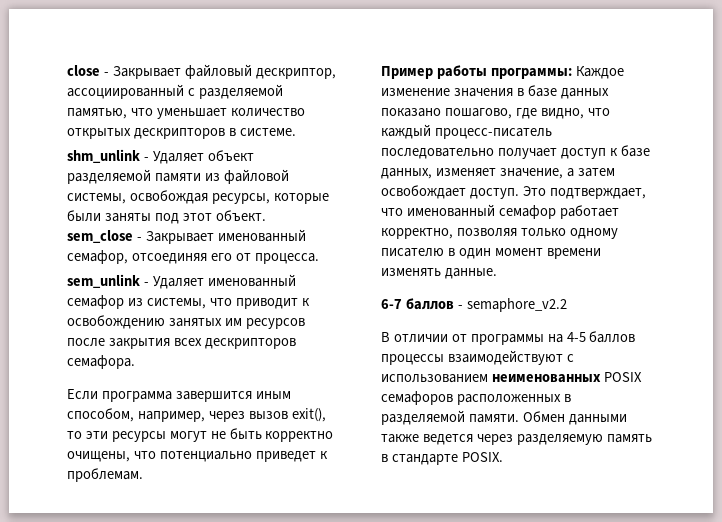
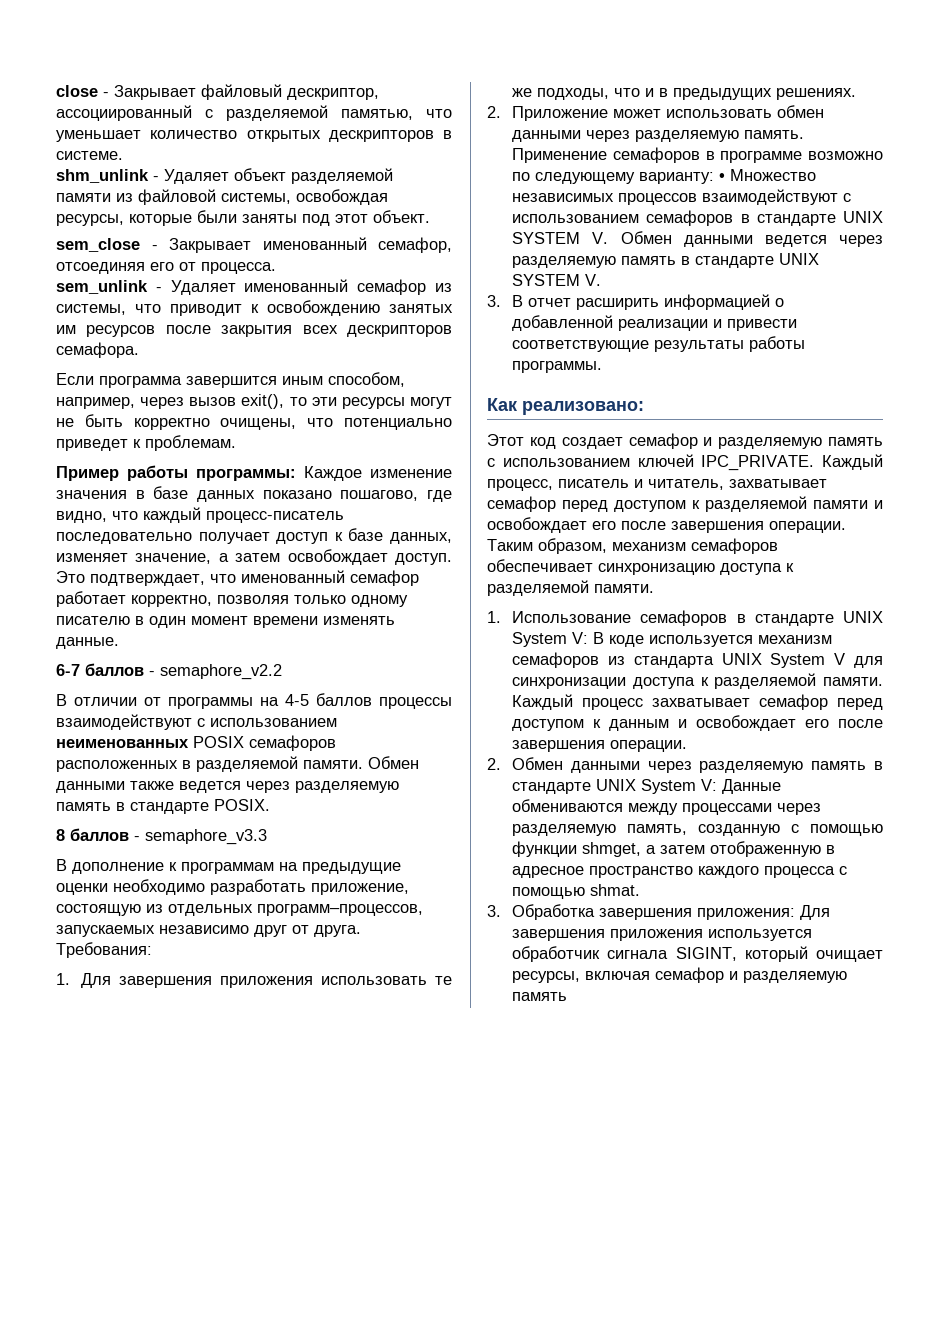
(503, 457) none -> [56,828,267,845] [56,859,401,874] [56,879,409,895] [56,904,423,916] [56,925,361,937] [56,942,152,958] [56,973,452,988] [512,88,857,100] [487,105,825,121] [512,130,805,142] [512,147,883,163] [512,169,817,184] [512,189,852,205] [512,210,883,226] [512,231,883,247] [512,253,820,268] [512,274,602,286] [487,294,785,310] [512,315,798,331] [512,336,806,352] [512,361,603,373] [487,398,644,415] [487,433,883,449] [487,454,883,471] [487,479,827,491] [487,496,883,512] [487,517,846,533] [487,538,778,554] [487,559,794,575] [487,580,654,596] [487,610,883,626] [512,632,833,647] [512,652,883,668] [512,673,883,689] [512,694,883,710] [512,715,883,731] [512,740,688,752] [487,757,883,773] [512,779,782,794] [512,799,822,815] [512,824,883,836] [512,841,836,857] [512,866,848,878] [512,884,641,899] [487,904,831,920] [512,929,813,941] [512,946,883,962] [512,967,848,983] [512,992,568,1001] // 8 баллов - semaphore_v3.3 // В дополнение к программам на предыдущие оценки необходимо разработать приложение, состоящую из отдельных программ–процессов, запускаемых независимо друг от друга. Требования: // 1. Для завершения приложения использовать те же подходы, что и в предыдущих решениях. // 2. Приложение может использовать обмен данными через разделяемую память. Применение семафоров в программе возможно по следующему варианту: • Множество независимых процессов взаимодействуют с использованием семафоров в стандарте UNIX SYSTEM V. Обмен данными ведется через разделяемую память в стандарте UNIX SYSTEM V. // 3. В отчет расширить информацией о добавленной реализации и привести соответствующие результаты работы программы. // Как реализовано: // Этот код создает семафор и разделяемую память с использованием ключей IPC_PRIVATE. Каждый процесс, писатель и читатель, захватывает семафор перед доступом к разделяемой памяти и освобождает его после завершения операции. Таким образом, механизм семафоров обеспечивает синхронизацию доступа к разделяемой памяти. // 1. Использование семафоров в стандарте UNIX System V: В коде используется механизм семафоров из стандарта UNIX System V для синхронизации доступа к разделяемой памяти. Каждый процесс захватывает семафор перед доступом к данным и освобождает его после завершения операции. // 2. Обмен данными через разделяемую память в стандарте UNIX System V: Данные обмениваются между процессами через разделяемую память, созданную с помощью функции shmget, а затем отображенную в адресное пространство каждого процесса с помощью shmat. // 3. Обработка завершения приложения: Для завершения приложения используется обработчик сигнала SIGINT, который очищает ресурсы, включая семафор и разделяемую память

